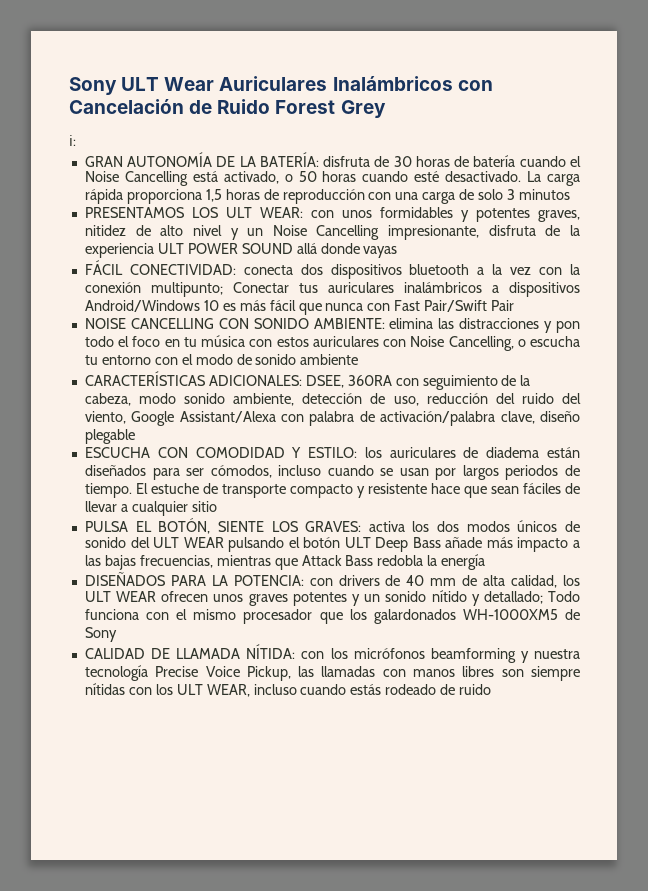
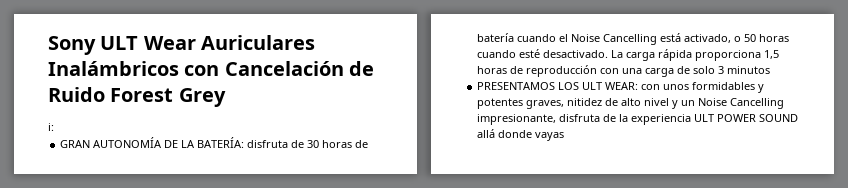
[84,260,581,279] [84,282,580,297] [84,300,515,315] [84,318,580,333] [84,335,580,351] [84,354,359,365] [84,371,531,390] [84,393,582,406] [84,411,581,426] [84,429,135,444] [84,447,581,458] [84,465,581,480] [84,483,580,498] [84,501,217,516] [84,518,580,534] [84,537,580,552] [84,554,486,570] [84,572,581,588] [84,590,581,606] [84,609,580,624] [84,627,117,642] [84,644,580,663] [84,665,580,681] [84,683,492,697] // FÁCIL CONECTIVIDAD: conecta dos dispositivos bluetooth a la vez con la conexión multipunto; Conectar tus auriculares inalámbricos a dispositivos Android/Windows 10 es más fácil que nunca con Fast Pair/Swift Pair // NOISE CANCELLING CON SONIDO AMBIENTE: elimina las distracciones y pon todo el foco en tu música con estos auriculares con Noise Cancelling, o escucha tu entorno con el modo de sonido ambiente // CARACTERÍSTICAS ADICIONALES: DSEE, 360RA con seguimiento de la cabeza, modo sonido ambiente, detección de uso, reducción del ruido del viento, Google Assistant/Alexa con palabra de activación/palabra clave, diseño plegable // ESCUCHA CON COMODIDAD Y ESTILO: los auriculares de diadema están diseñados para ser cómodos, incluso cuando se usan por largos periodos de tiempo. El estuche de transporte compacto y resistente hace que sean fáciles de llevar a cualquier sitio // PULSA EL BOTÓN, SIENTE LOS GRAVES: activa los dos modos únicos de sonido del ULT WEAR pulsando el botón ULT Deep Bass añade más impacto a las bajas frecuencias, mientras que Attack Bass redobla la energía // DISEÑADOS PARA LA POTENCIA: con drivers de 40 mm de alta calidad, los ULT WEAR ofrecen unos graves potentes y un sonido nítido y detallado; Todo funciona con el mismo procesador que los galardonados WH-1000XM5 de Sony // CALIDAD DE LLAMADA NÍTIDA: con los micrófonos beamforming y nuestra tecnología Precise Voice Pickup, las llamadas con manos libres son siempre nítidas con los ULT WEAR, incluso cuando estás rodeado de ruido -> (565, 136) none

